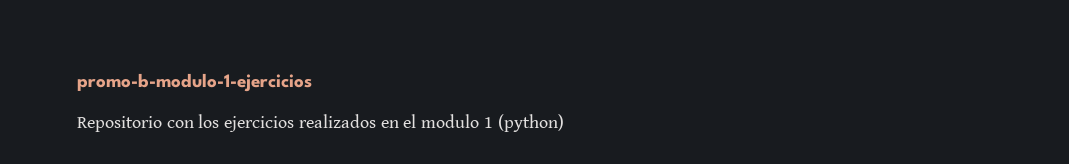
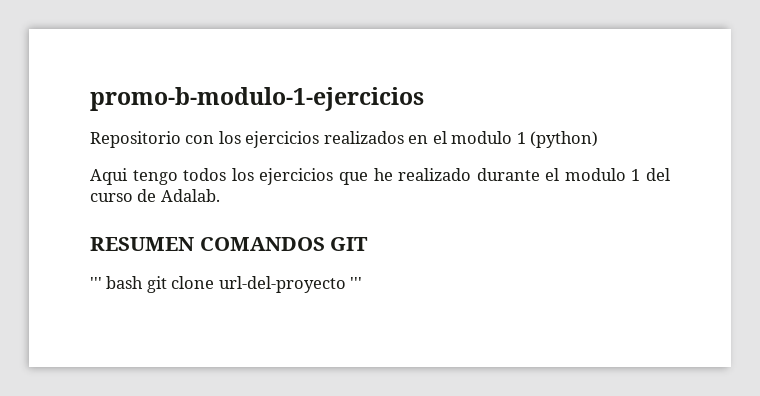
(564, 123) none -> [90,168,670,185] [90,189,220,202] [90,237,369,251] [90,276,363,293] // Aqui tengo todos los ejercicios que he realizado durante el modulo 1 del curso de Adalab. // RESUMEN COMANDOS GIT // ''' bash git clone url-del-proyecto '''

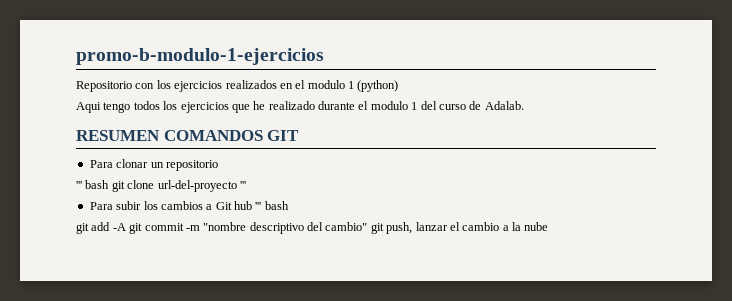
(369, 244) none -> [89,159,218,171] // Para clonar un repositorio
(363, 283) none -> [89,201,289,210] [76,222,549,234] // Para subir los cambios a Git hub ''' bash // git add -A git commit -m "nombre descriptivo del cambio" git push, lanzar el cambio a la nube

